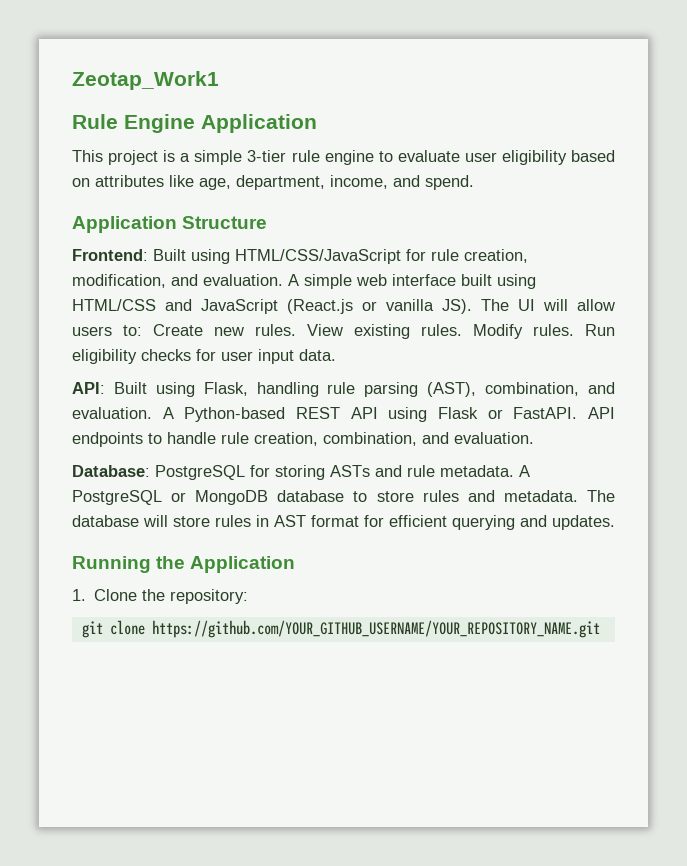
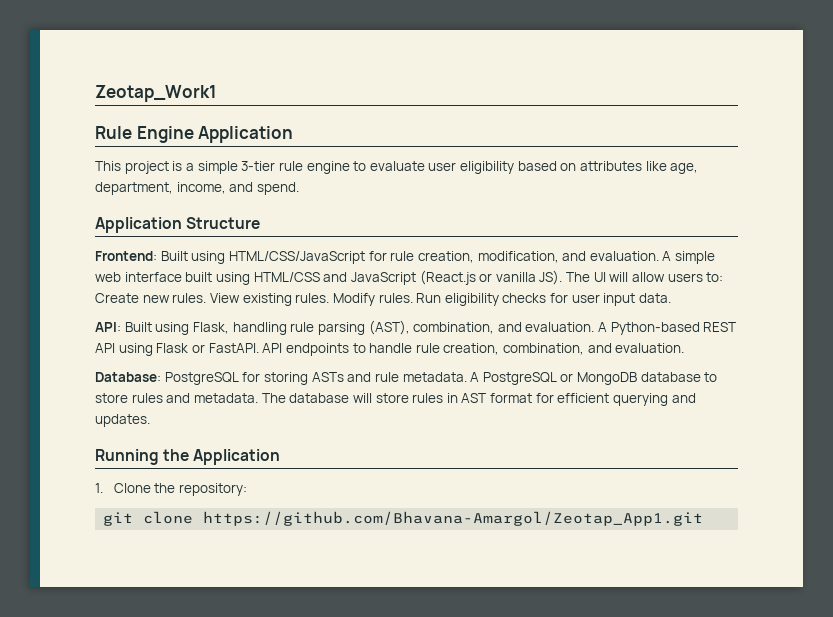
[151,620,600,638] https://github.com/YOUR_GITHUB_USERNAME/YOUR_REPOSITORY_NAME.git -> [203,511,704,526] https://github.com/Bhavana-Amargol/Zeotap_App1.git

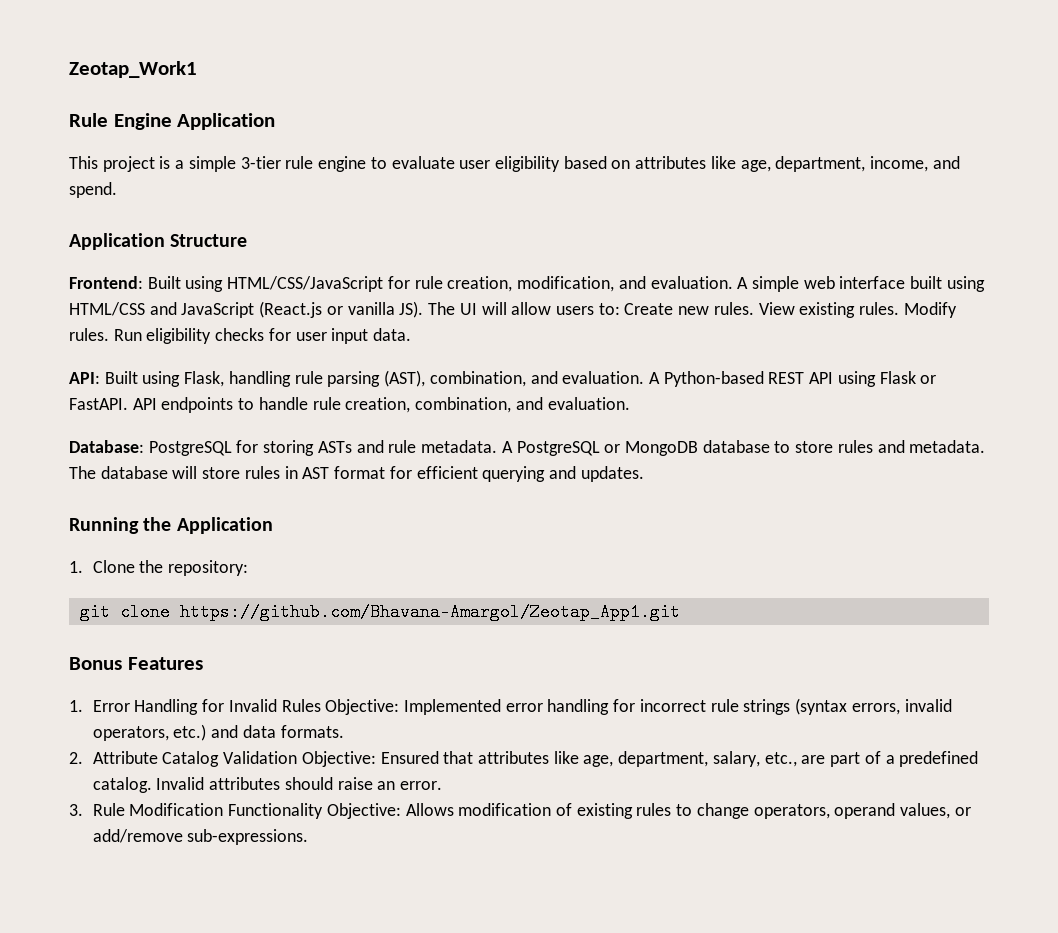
(704, 518) none -> [69,657,203,670] [69,698,952,715] [92,724,344,741] [69,751,979,767] [92,777,443,793] [69,803,971,819] [92,829,309,845] // Bonus Features // 1. Error Handling for Invalid Rules Objective: Implemented error handling for incorrect rule strings (syntax errors, invalid operators, etc.) and data formats. // 2. Attribute Catalog Validation Objective: Ensured that attributes like age, department, salary, etc., are part of a predefined catalog. Invalid attributes should raise an error. // 3. Rule Modification Functionality Objective: Allows modification of existing rules to change operators, operand values, or add/remove sub-expressions.

